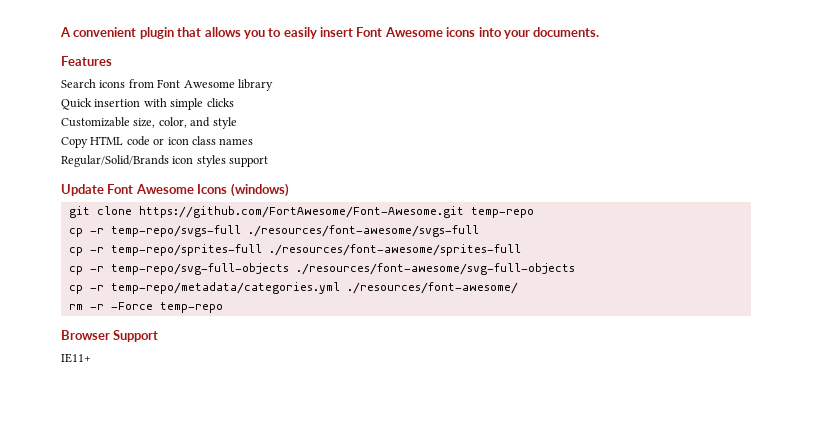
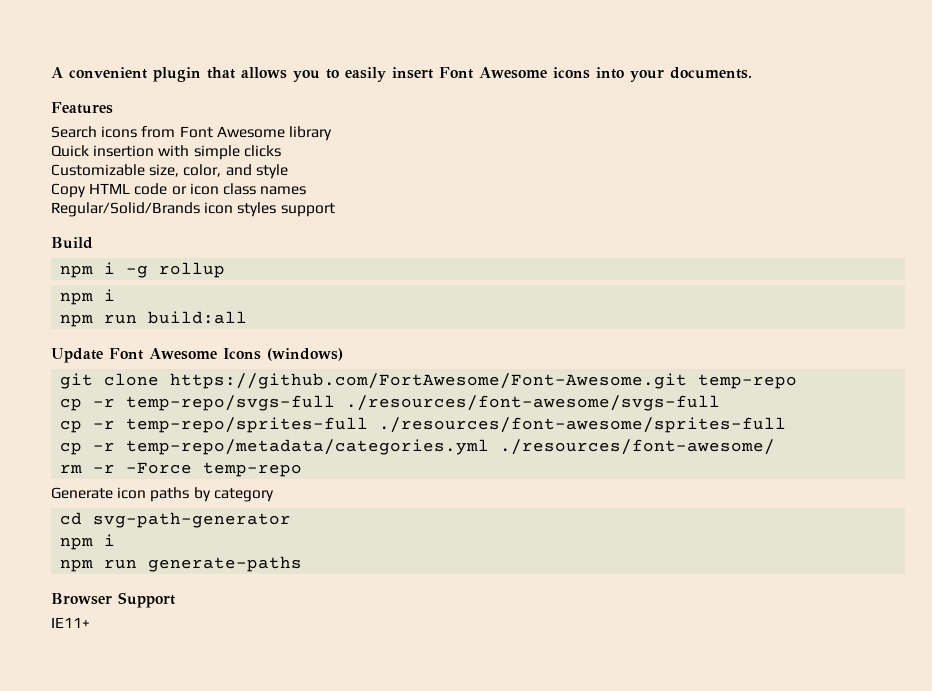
(269, 161) none -> [51,237,93,249] [60,262,226,278] [60,289,116,305] [60,311,248,327] // Build // npm i -g rollup // npm i // npm run build:all
[68,263,575,275] // cp -r temp-repo/svg-full-objects ./resources/font-awesome/svg-full-objects -> (787, 425) none
(223, 307) none -> [51,487,274,502] [60,512,292,528] [60,534,116,550] [60,556,303,572] // Generate icon paths by category // cd svg-path-generator // npm i // npm run generate-paths

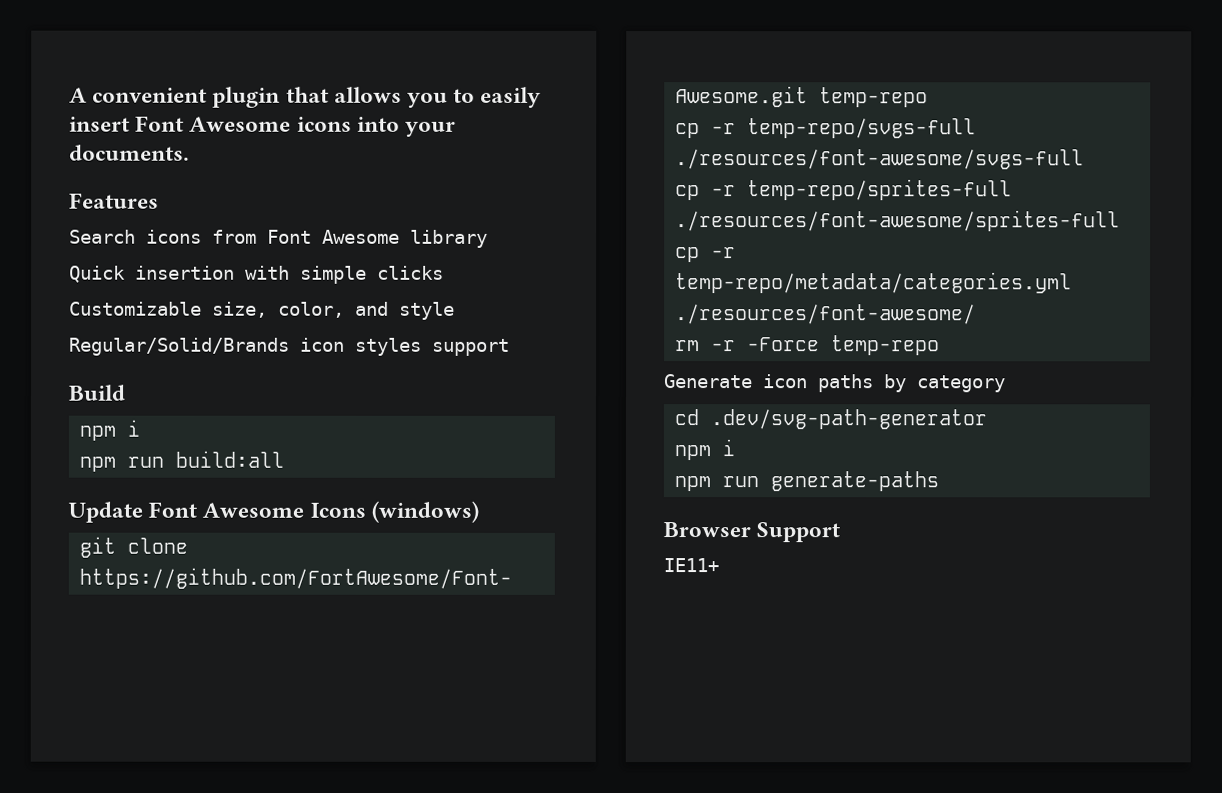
[51,183,307,198] // Copy HTML code or icon class names -> (455, 310) none
[60,262,226,278] // npm i -g rollup -> (126, 392) none
[93,512,292,528] svg-path-generator -> [710,409,988,430] .dev/svg-path-generator

